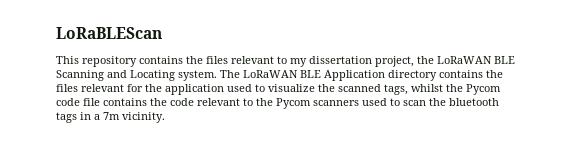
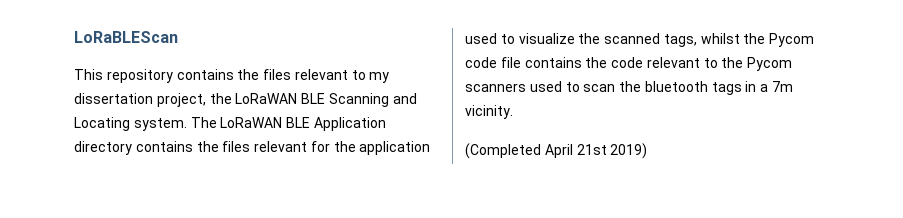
(165, 117) none -> [465,143,648,159] // (Completed April 21st 2019)

